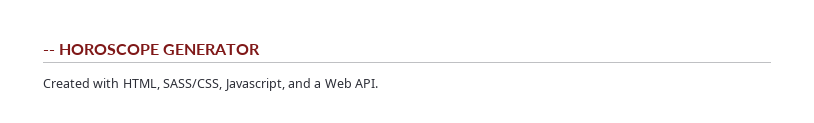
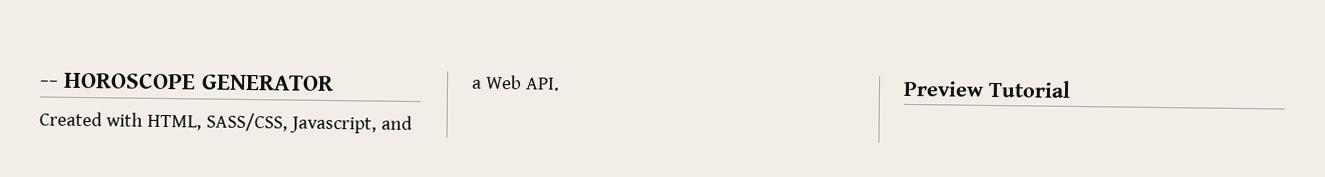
(378, 83) none -> [903,79,1071,98] // Preview Tutorial

